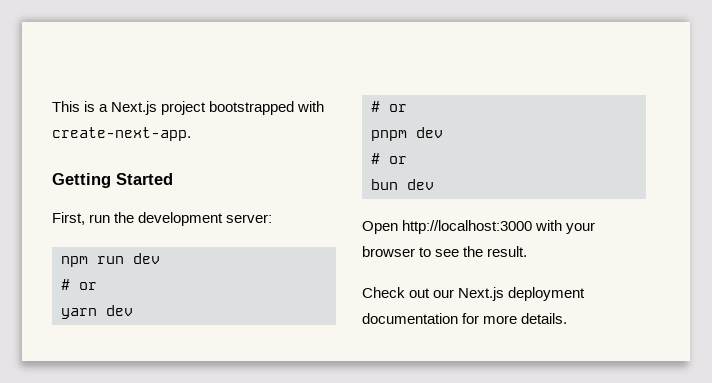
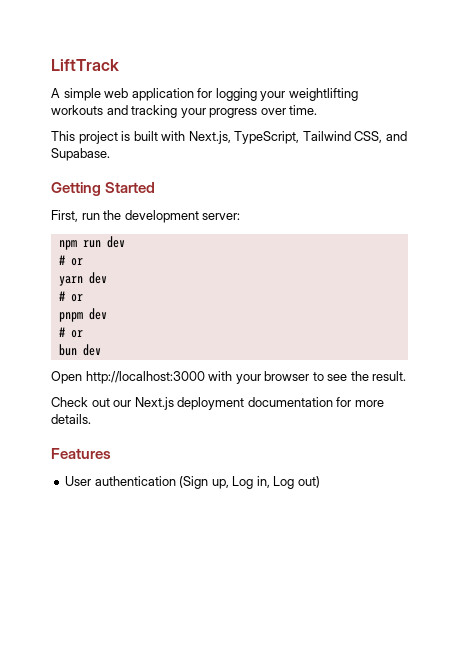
[52,101,325,115] [52,127,191,141] This is a Next.js project bootstrapped with create-next-app. -> [51,59,119,71] [51,88,358,101] [51,105,318,118] [51,131,407,144] [51,148,110,161] LiftTrack // A simple web application for logging your weightlifting workouts and tracking your progress over time. // This project is built with Next.js, TypeScript, Tailwind CSS, and Supabase.
(568, 318) none -> [51,448,111,459] [65,476,320,489] // Features // User authentication (Sign up, Log in, Log out)

